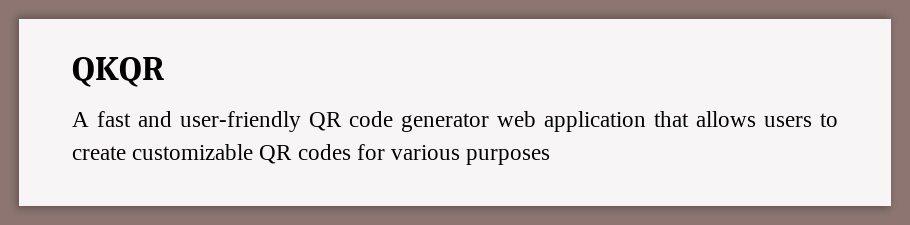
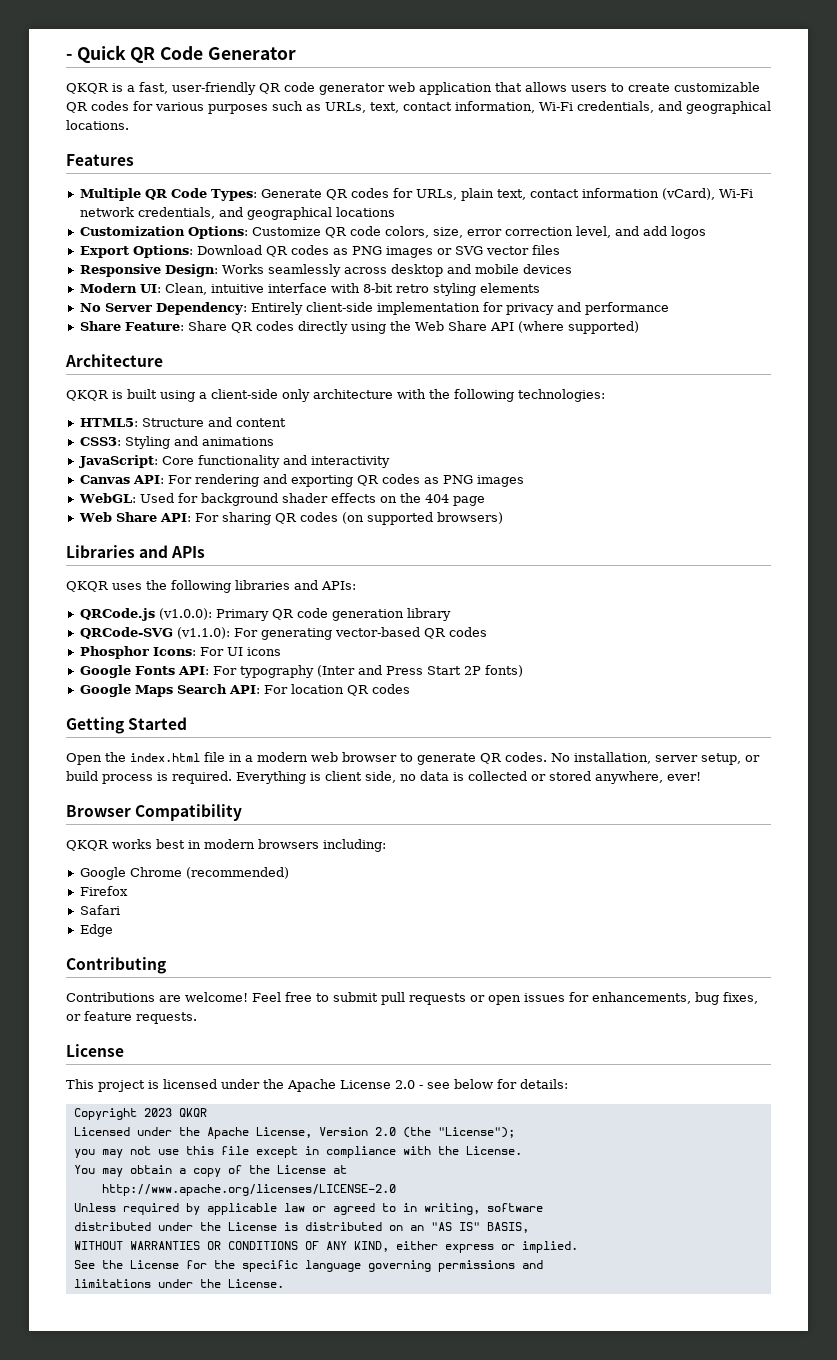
[72,57,165,87] [72,111,172,127] QKQR // A fast and -> [66,45,296,64] [66,82,168,94] - Quick QR Code Generator // QKQR is a fast,
(551, 157) none -> [272,101,771,114] [66,120,129,130] [66,154,134,166] [79,188,753,201] [79,207,395,220] [79,226,706,239] [79,245,560,258] [79,264,572,277] [79,283,540,296] [79,302,669,315] [79,321,639,334] [65,354,163,367] [66,389,605,402] [79,417,286,427] [79,436,274,449] [78,455,390,468] [79,474,524,487] [78,493,485,506] [78,512,503,525] [66,545,206,558] [66,580,356,593] [79,608,451,621] [79,627,487,640] [79,646,281,659] [79,665,523,678] [79,684,410,697] [66,717,188,734] [66,752,760,765] [66,771,701,784] [66,804,243,821] [66,839,386,852] [79,867,289,880] [79,886,128,896] [79,905,120,915] [79,924,113,937] [66,957,166,974] [66,992,758,1005] [66,1011,197,1024] [66,1044,124,1057] [66,1079,568,1092] [73,1108,207,1120] [73,1127,515,1139] [73,1146,522,1158] [73,1165,347,1177] [101,1184,396,1196] [73,1203,543,1215] [73,1222,529,1233] [73,1241,578,1253] [73,1260,543,1272] [73,1279,284,1288] such as URLs, text, contact information, Wi-Fi credentials, and geographical locations. // Features // Multiple QR Code Types: Generate QR codes for URLs, plain text, contact information (vCard), Wi-Fi network credentials, and geographical locations // Customization Options: Customize QR code colors, size, error correction level, and add logos // Export Options: Download QR codes as PNG images or SVG vector files // Responsive Design: Works seamlessly across desktop and mobile devices // Modern UI: Clean, intuitive interface with 8-bit retro styling elements // No Server Dependency: Entirely client-side implementation for privacy and performance // Share Feature: Share QR codes directly using the Web Share API (where supported) // Architecture // QKQR is built using a client-side only architecture with the following technologies: // HTML5: Structure and content // CSS3: Styling and animations // JavaScript: Core functionality and interactivity // Canvas API: For rendering and exporting QR codes as PNG images // WebGL: Used for background shader effects on the 404 page // Web Share API: For sharing QR codes (on supported browsers) // Libraries and APIs // QKQR uses the following libraries and APIs: // QRCode.js (v1.0.0): Primary QR code generation library // QRCode-SVG (v1.1.0): For generating vector-based QR codes // Phosphor Icons: For UI icons // Google Fonts API: For typography (Inter and Press Start 2P fonts) // Google Maps Search API: For location QR codes // Getting Started // Open the index.html file in a modern web browser to generate QR codes. No installation, server setup, or build process is required. Everything is client side, no data is collected or stored anywhere, ever! // Browser Compatibility // QKQR works best in modern browsers including: // Google Chrome (recommended) // Firefox // Safari // Edge // Contributing // Contributions are welcome! Feel free to submit pull requests or open issues for enhancements, bug fixes, or feature requests. // License // This project is licensed under the Apache License 2.0 - see below for details: // Copyright 2023 QKQR // Licensed under the Apache License, Version 2.0 (the "License"); // you may not use this file except in compliance with the License. // You may obtain a copy of the License at // http://www.apache.org/licenses/LICENSE-2.0 // Unless required by applicable law or agreed to in writing, software // distributed under the License is distributed on an "AS IS" BASIS, // WITHOUT WARRANTIES OR CONDITIONS OF ANY KIND, either express or implied. // See the License for the specific language governing permissions and // limitations under the License.

